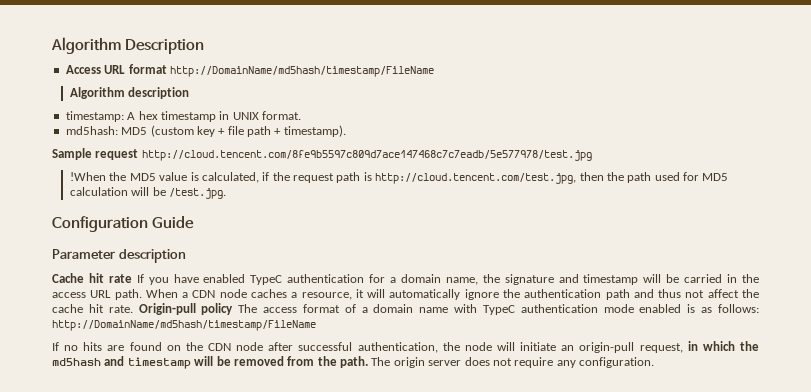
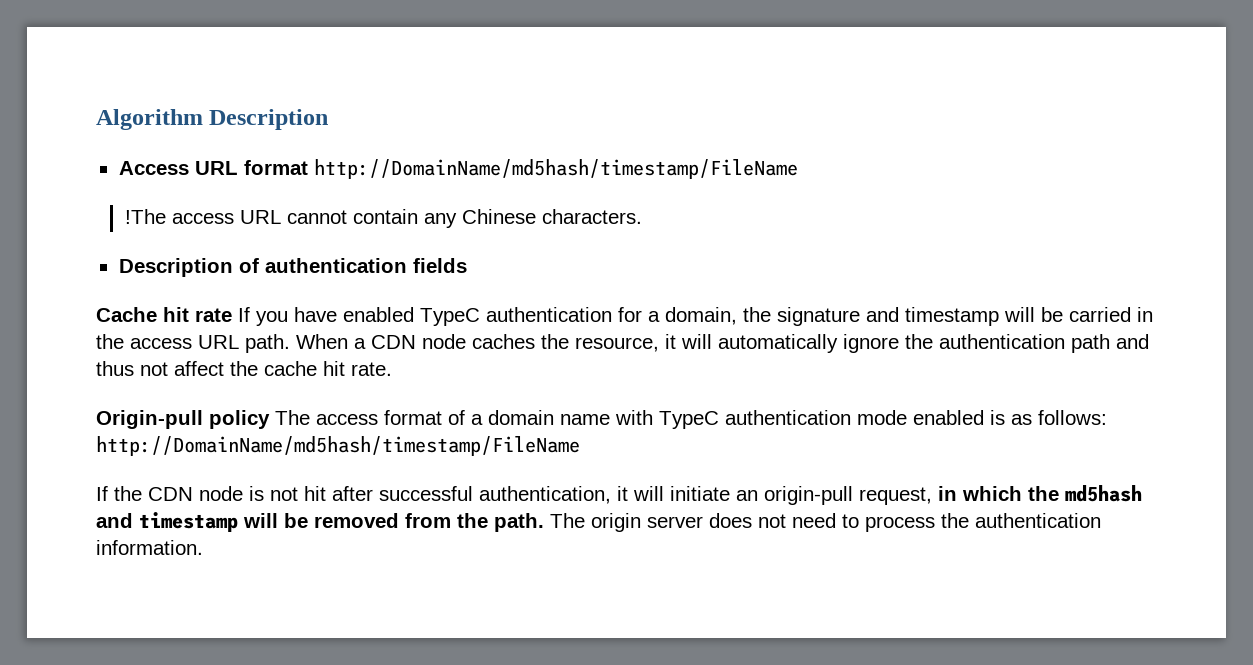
[70,87,190,99] [65,111,301,122] [65,125,346,137] [52,148,592,161] [70,172,729,184] [70,187,227,199] [52,216,195,232] [52,249,186,263] Algorithm description // timestamp: A hex timestamp in UNIX format. // md5hash: MD5 (custom key + file path + timestamp). // Sample request http://cloud.tencent.com/8fe9b5597c809d7ace147468c7c7eadb/5e577978/test.jpg // !When the MD5 value is calculated, if the request path is http://cloud.tencent.com/test.jpg, then the path used for MD5 calculation will be /test.jpg. // Configuration Guide // Parameter description -> [124,209,642,228] [118,258,467,277] !The access URL cannot contain any Chinese characters. // Description of authentication fields
[400,274,478,285] domain name, -> [665,307,737,325] domain,
[291,292,298,298] a -> [541,334,569,349] the
(133, 309) none -> (392, 369) //
[64,342,264,351] no hits are found on the CDN node -> [114,486,326,501] the CDN node is not hit
[442,342,492,351] the node -> [617,486,628,501] it
[514,357,654,368] require any configuration. -> [792,513,1101,532] [96,540,203,555] need to process the authentication information.

